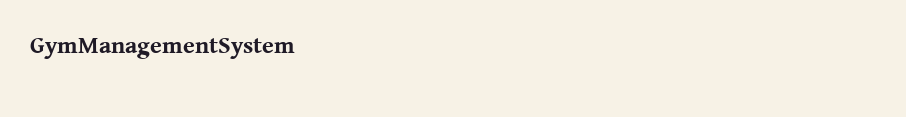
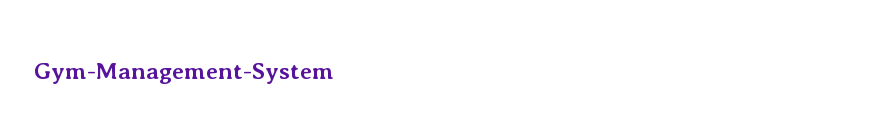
[30,38,295,59] GymManagementSystem -> [34,63,334,84] Gym-Management-System

